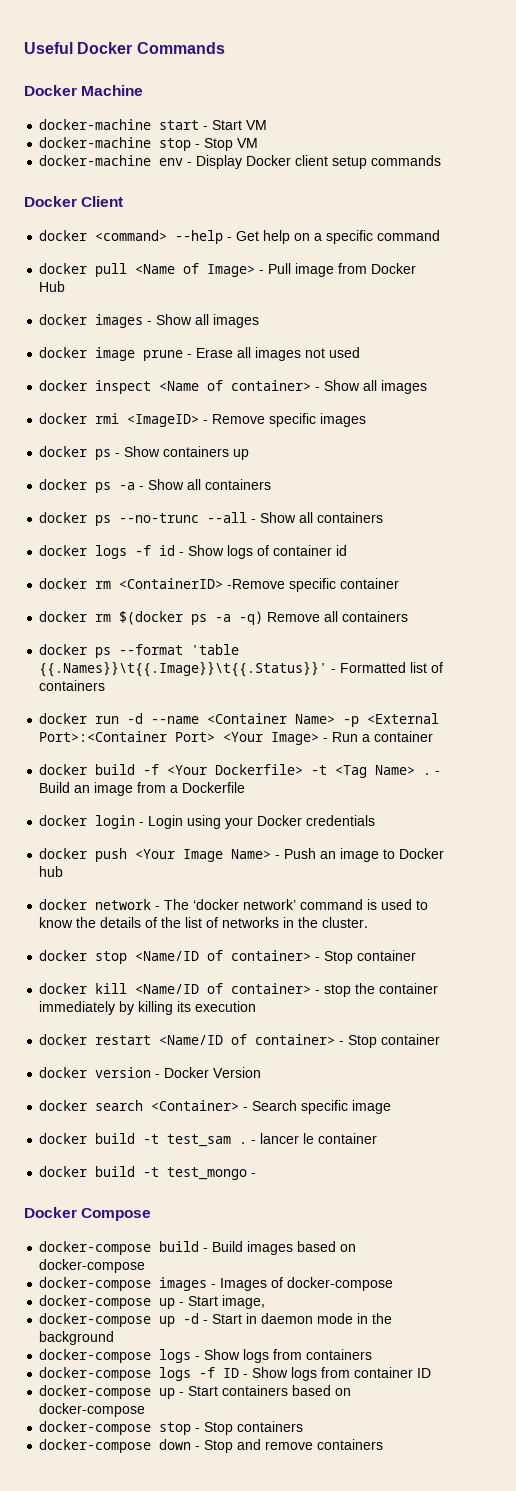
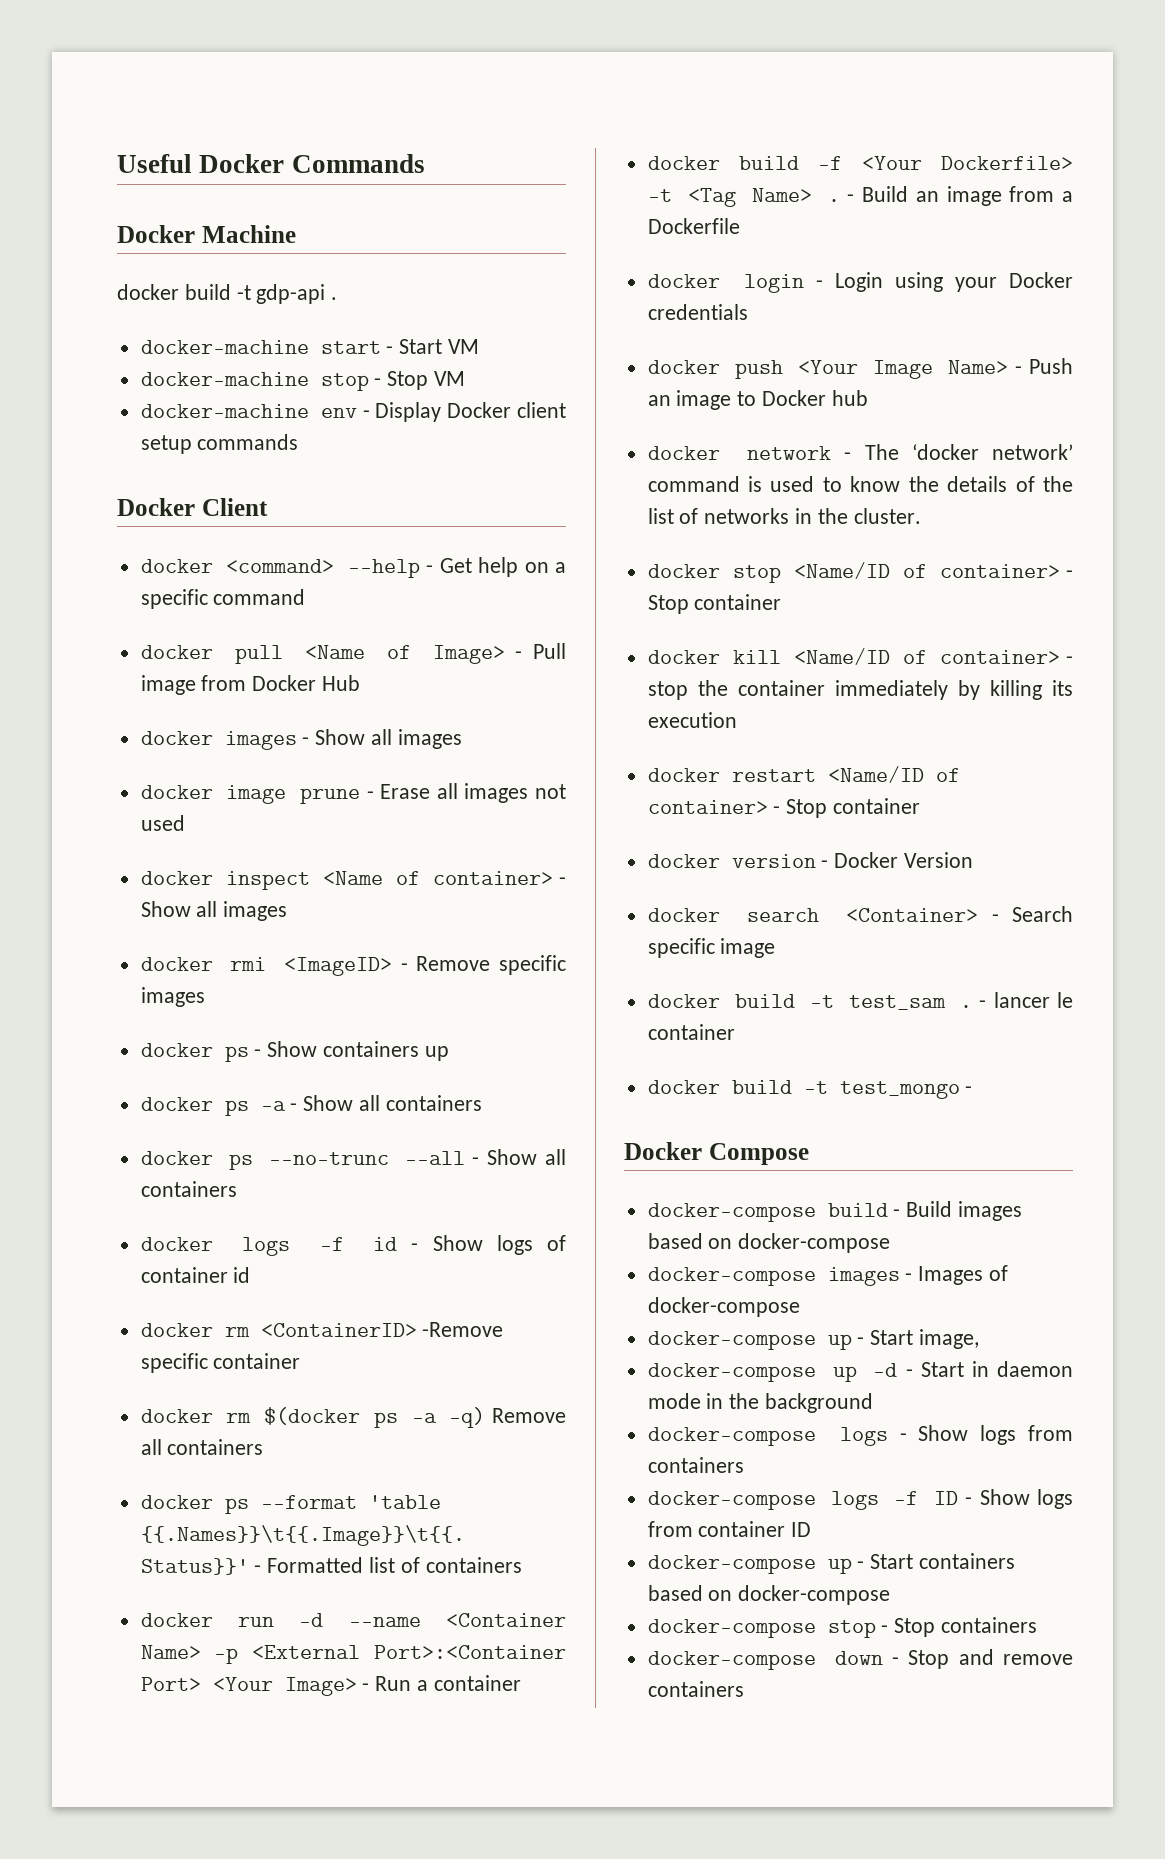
(144, 90) none -> [117,284,338,304] // docker build -t gdp-api .

